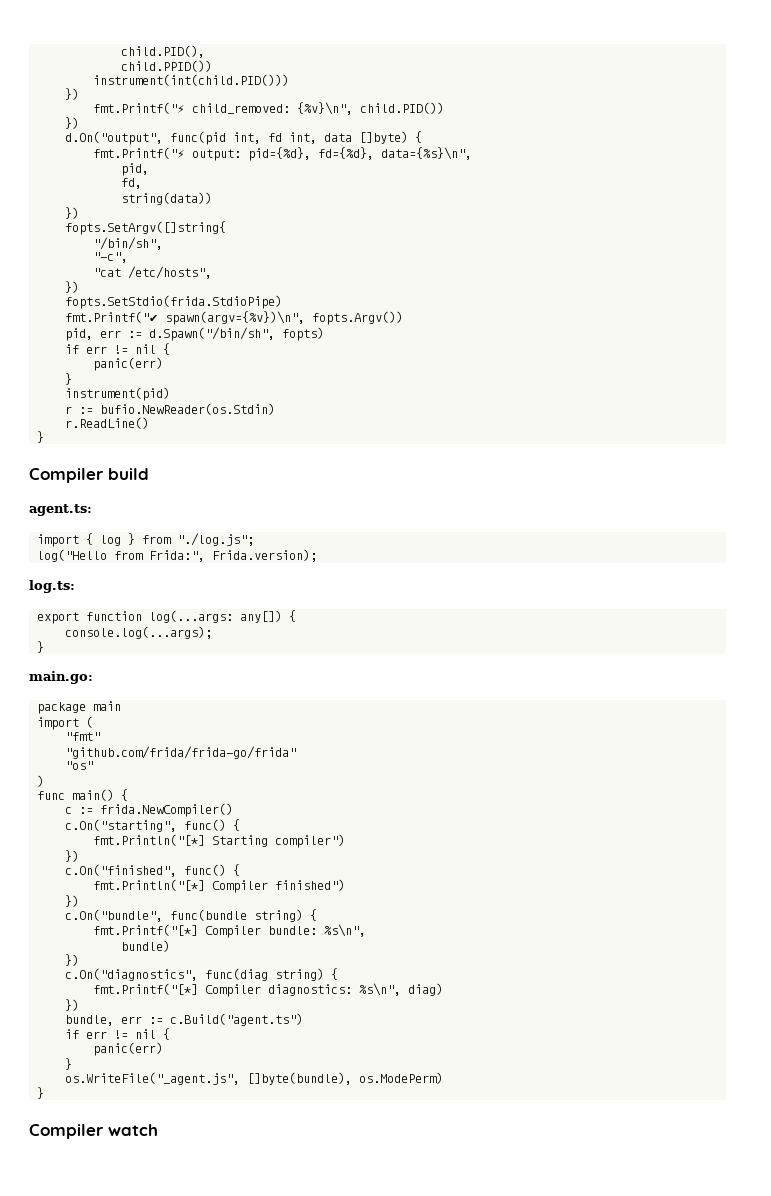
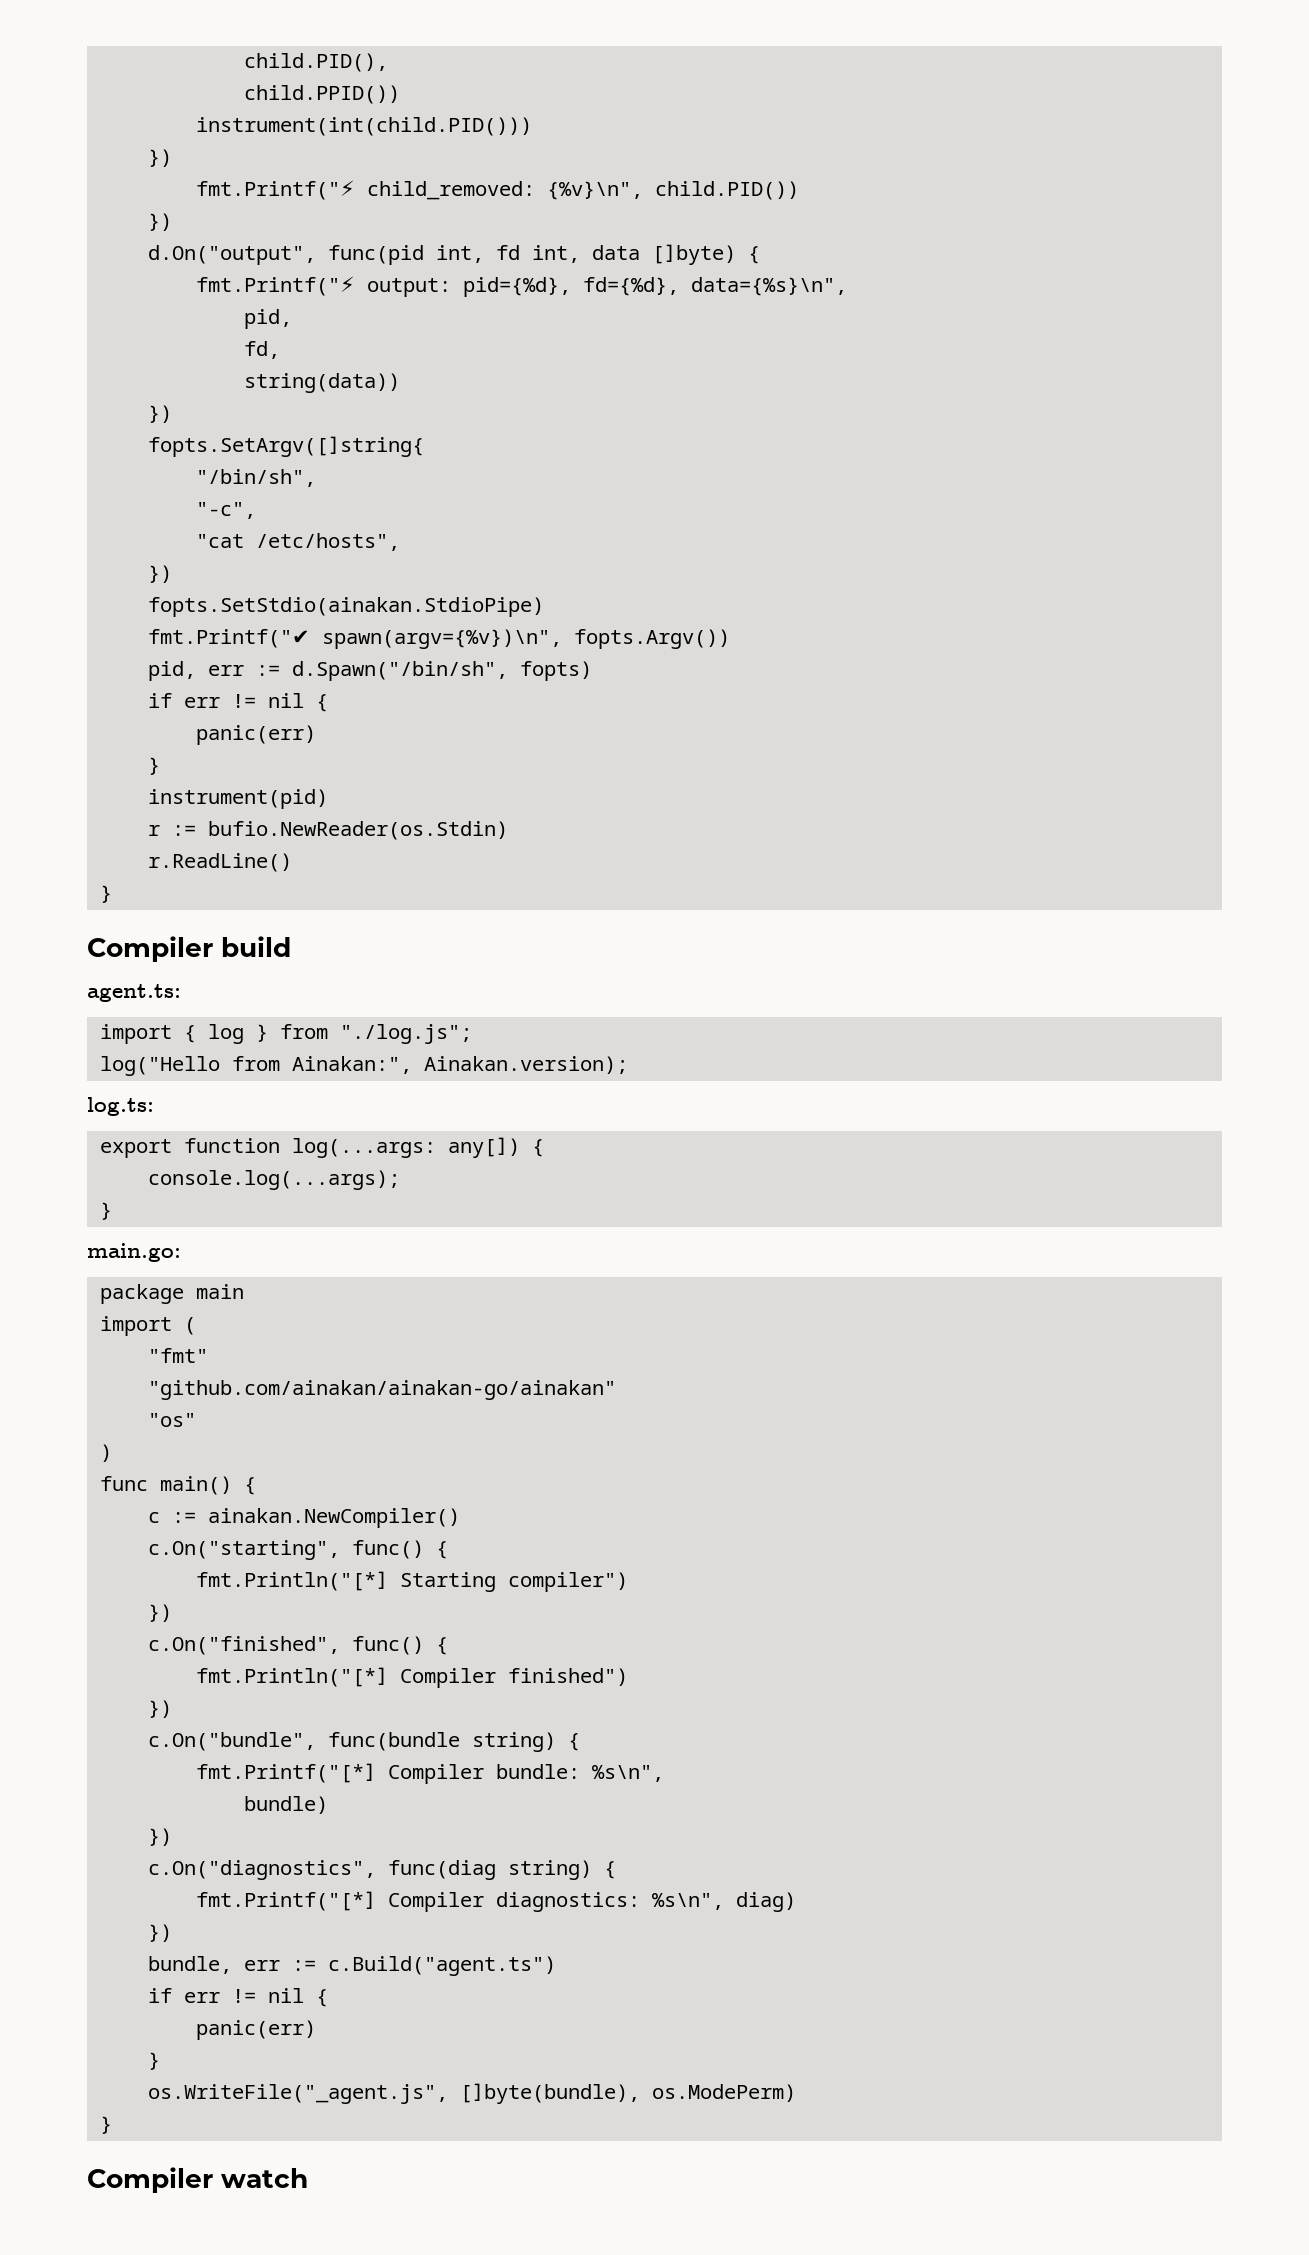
[64,295,282,309] fopts.SetStdio(frida.StdioPipe) -> [147,597,544,617] fopts.SetStdio(ainakan.StdioPipe)
[148,549,317,562] Frida:", Frida.version); -> [291,1056,628,1074] Ainakan:", Ainakan.version);
[64,746,296,759] "github.com/frida/frida-go/frida" -> [147,1380,616,1400] "github.com/ainakan/ainakan-go/ainakan"
[99,803,233,817] frida.NewCompiler() -> [207,1508,460,1528] ainakan.NewCompiler()

